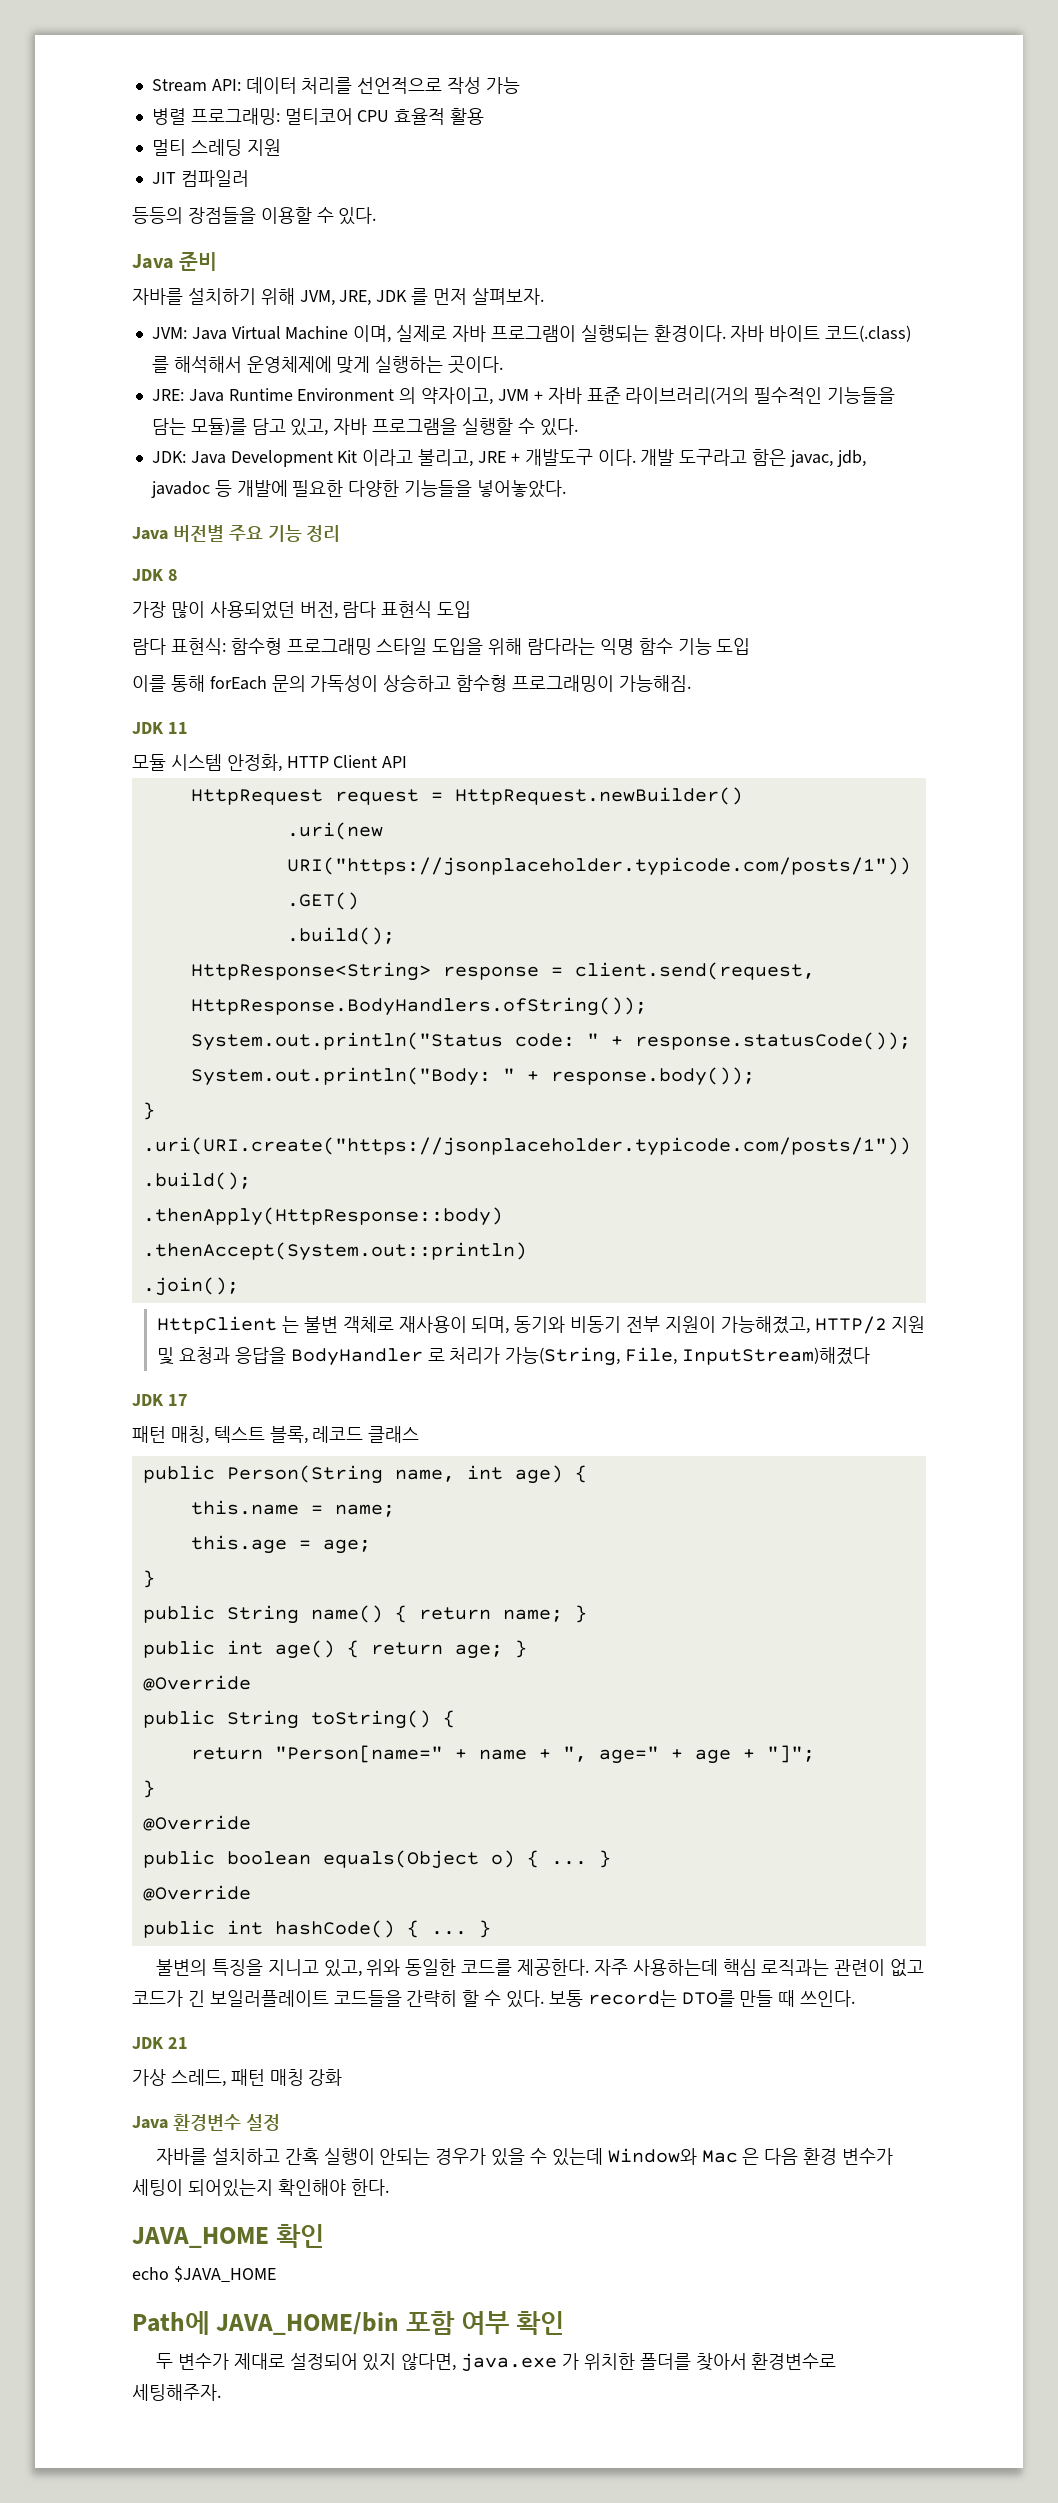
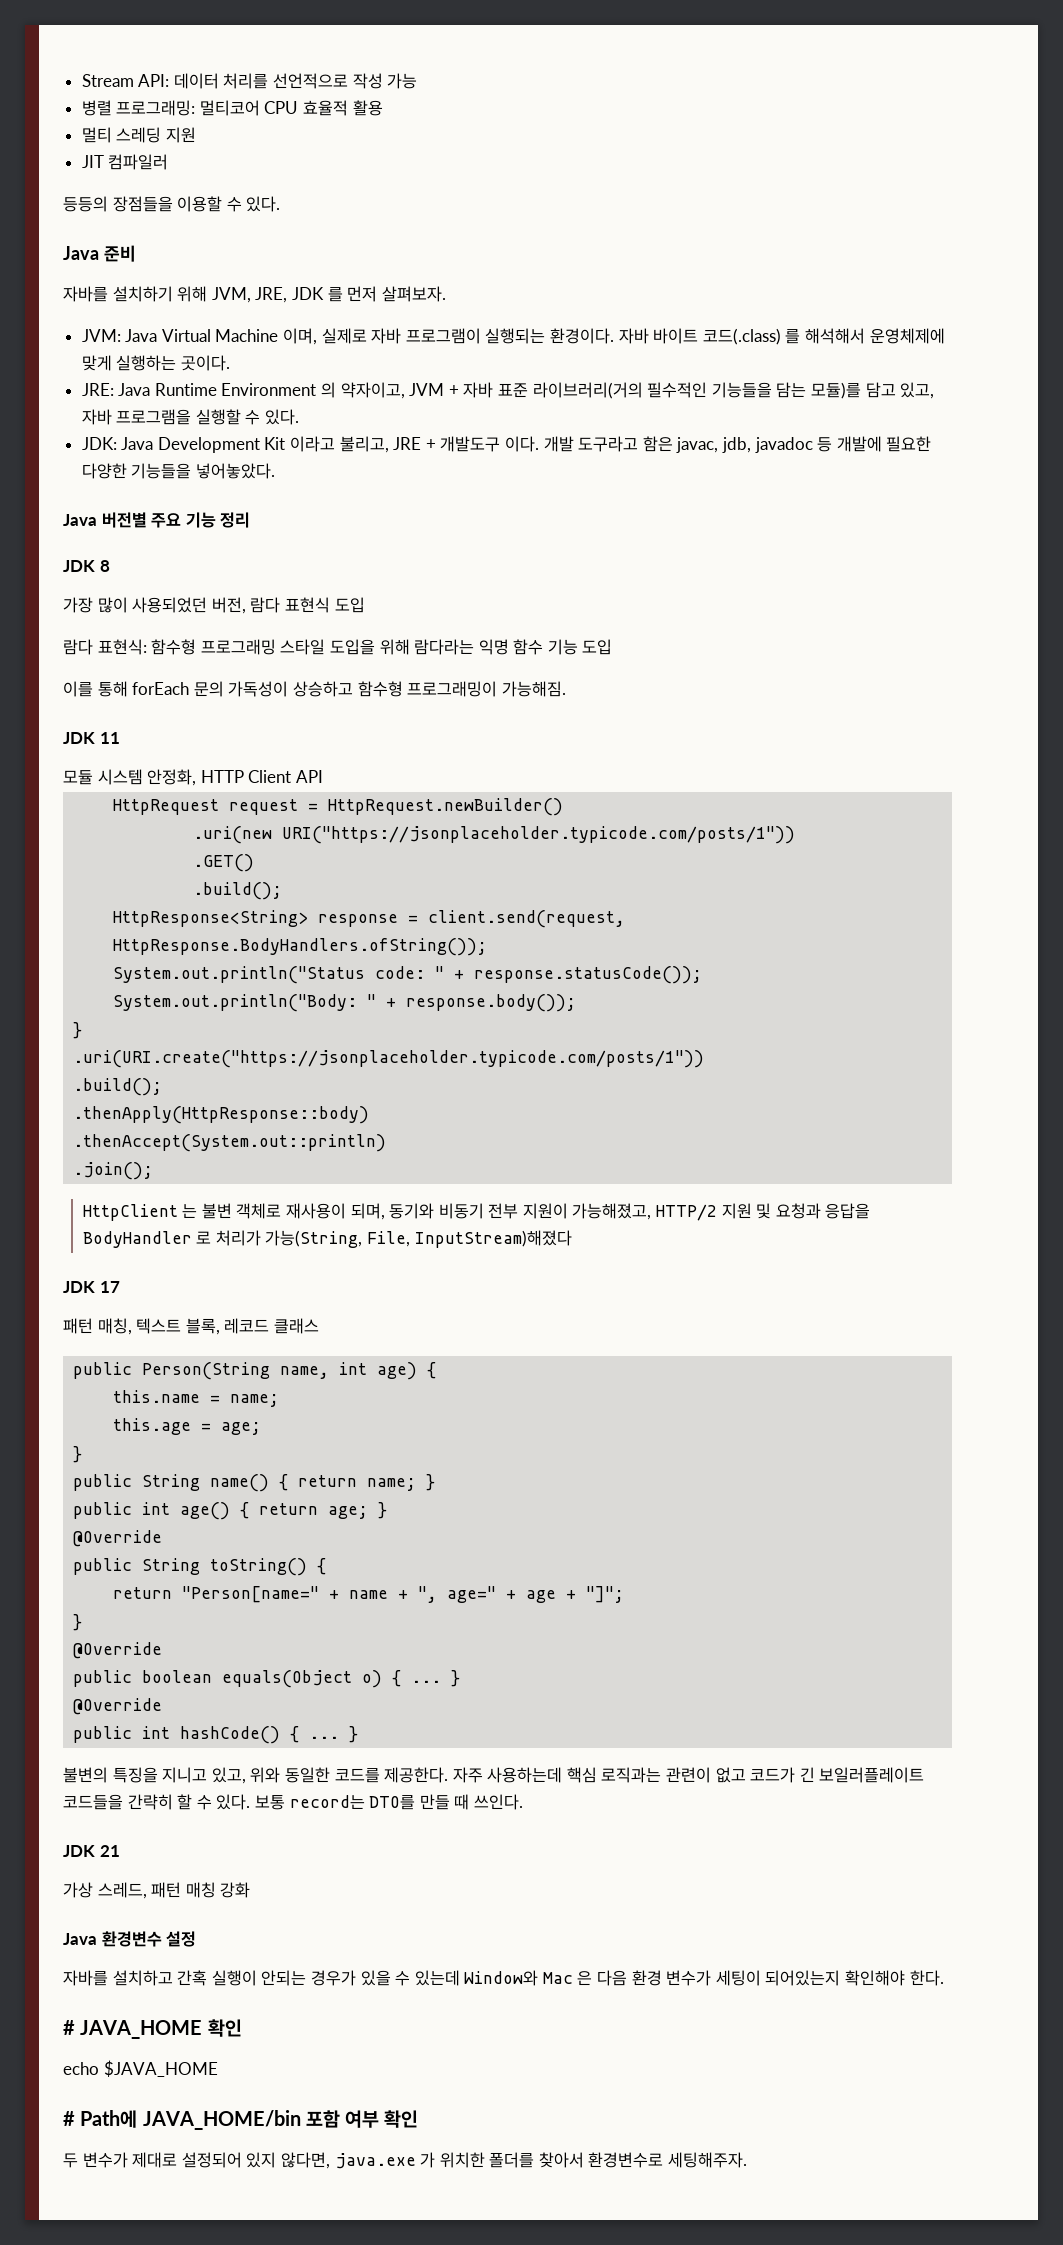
(389, 2187) none -> [63,2020,75,2035] #
(276, 2274) none -> [63,2111,75,2126] #

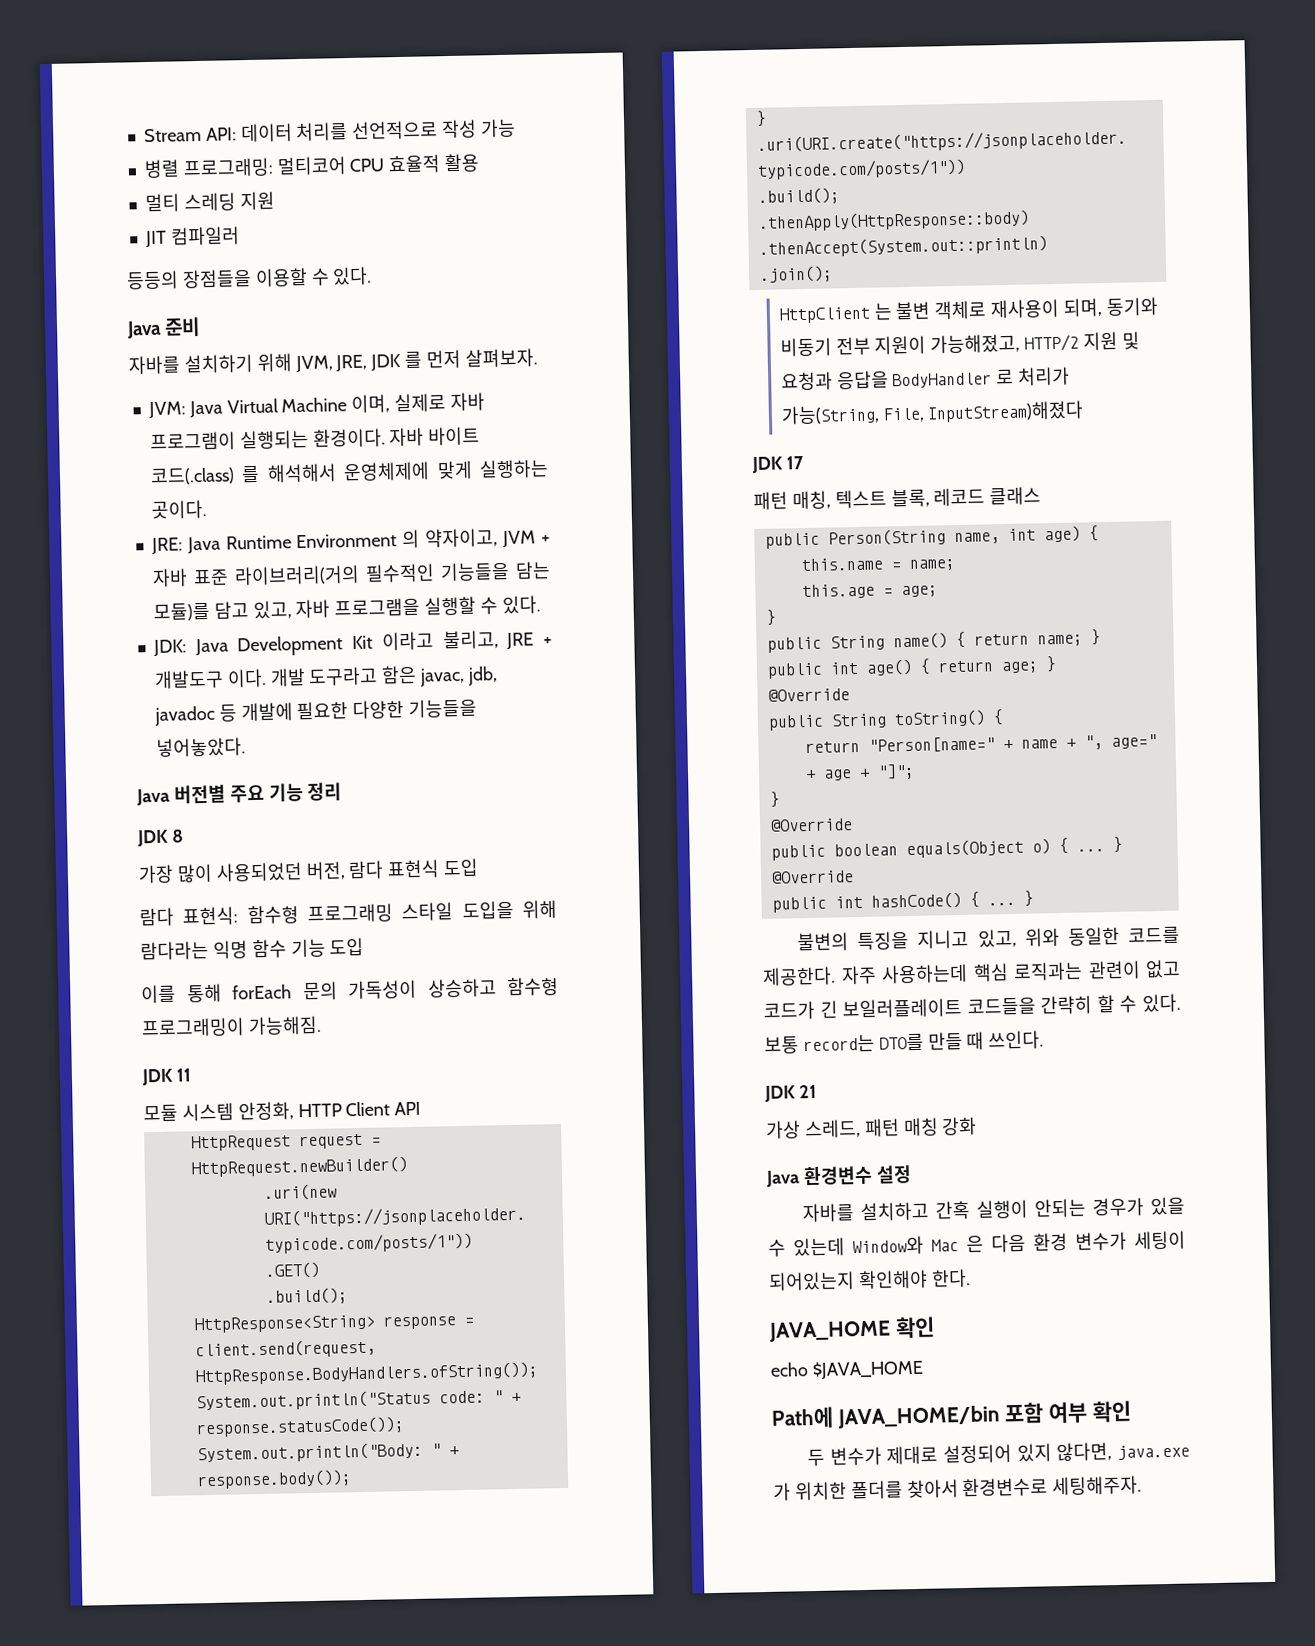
[63,2020,75,2035] # -> (971, 1278) none
[63,2111,75,2126] # -> (924, 1370) none

